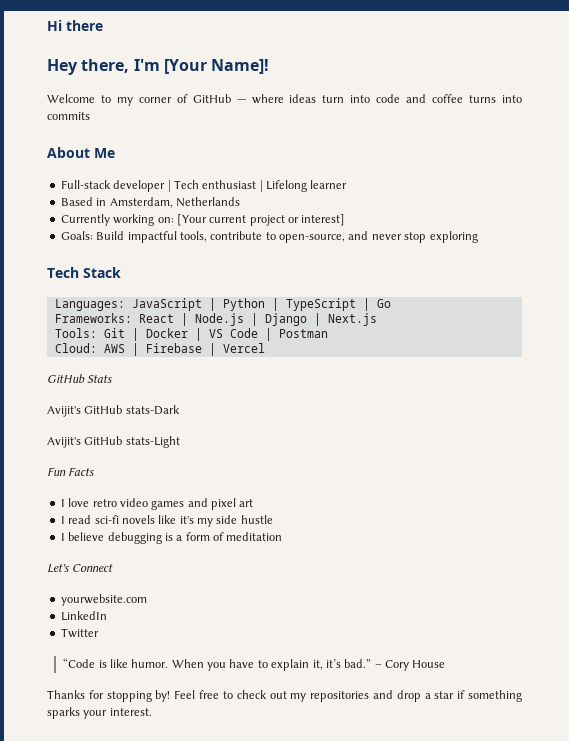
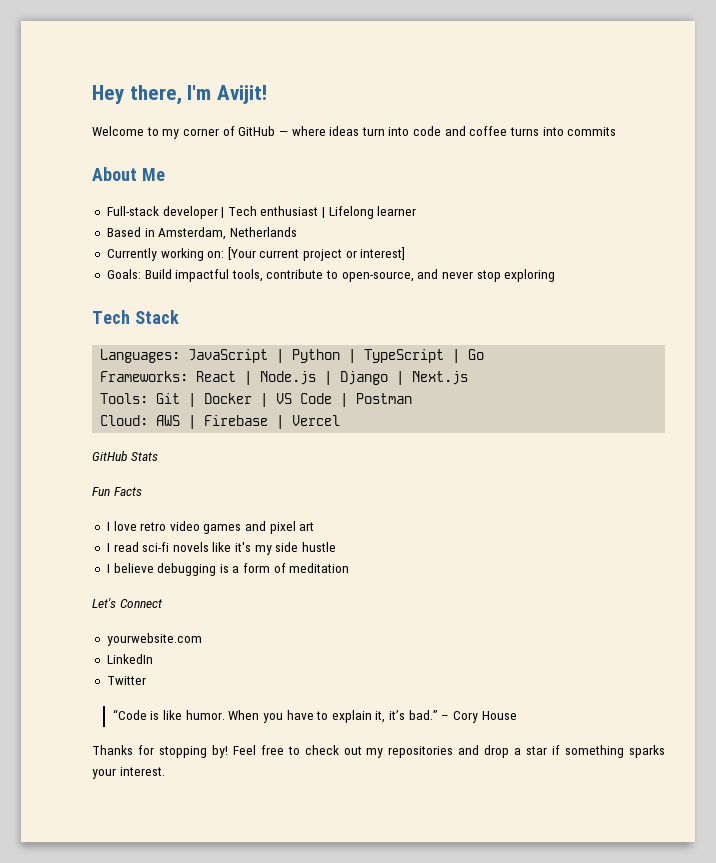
[47,20,103,31] Hi there // -> (92, 94) none
[163,59,270,74] [Your Name]! -> [217,85,268,104] Avijit!
[47,405,180,417] [47,436,180,448] // Avijit's GitHub stats-Dark // Avijit's GitHub stats-Light -> (158, 456) none

